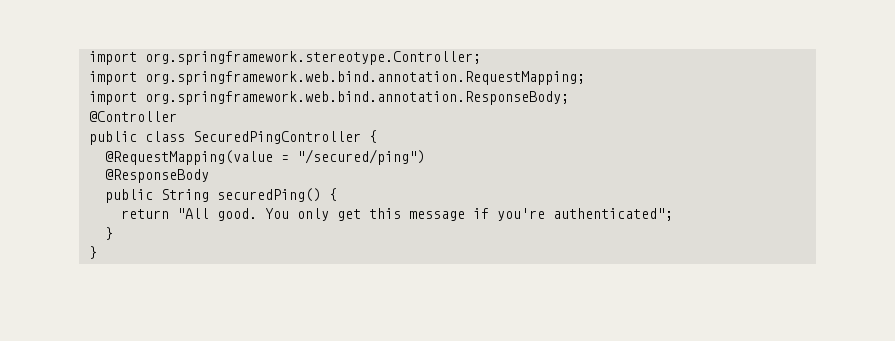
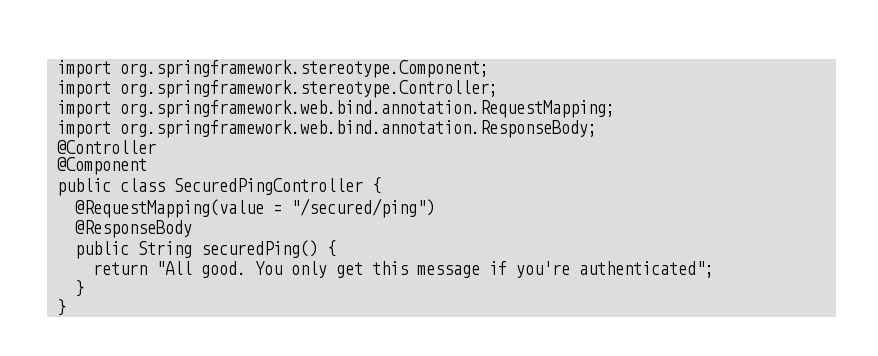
[88,51,137,65] import -> [57,60,490,78] [57,80,112,98] import org.springframework.stereotype.Component; // import
(177, 116) none -> [57,157,148,175] // @Component

